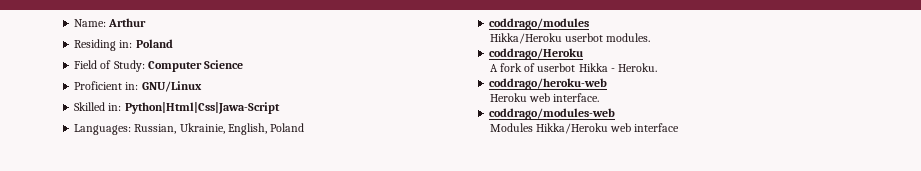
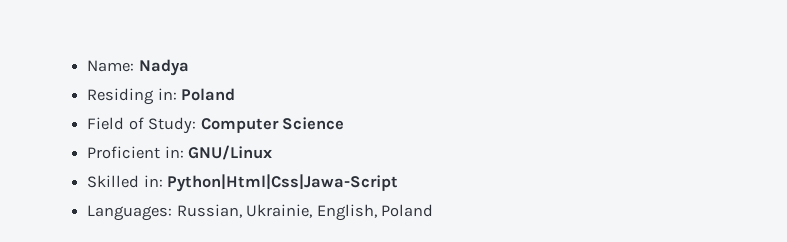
[108,18,147,27] Arthur -> [138,59,189,76] Nadya
[489,18,590,30] [489,33,651,44] [489,48,584,60] [489,63,658,72] [489,78,608,90] [489,93,600,102] [489,108,616,120] [489,123,680,134] // coddrago/modules // Hikka/Heroku userbot modules. // coddrago/Heroku // A fork of userbot Hikka - Heroku. // coddrago/heroku-web // Heroku web interface. // coddrago/modules-web // Modules Hikka/Heroku web interface -> (433, 210) none

